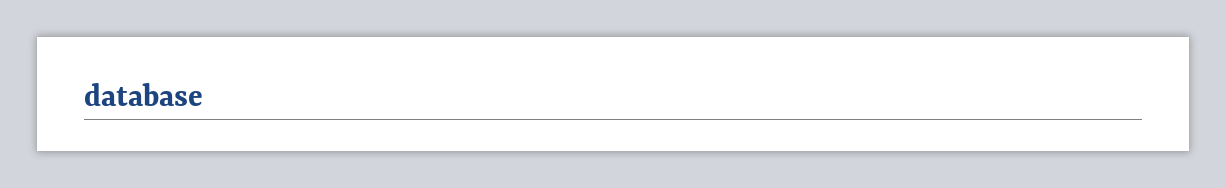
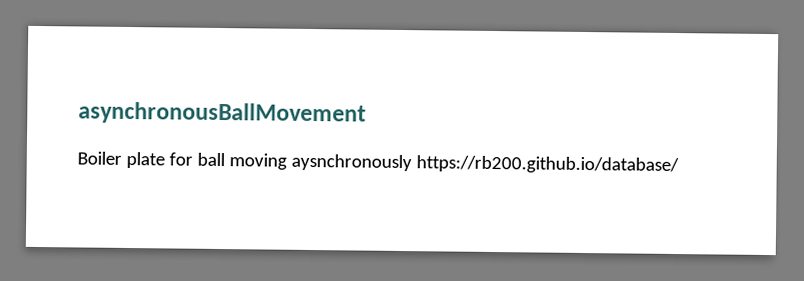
[84,83,203,106] database -> [78,101,366,126] [77,151,679,175] asynchronousBallMovement // Boiler plate for ball moving aysnchronously https://rb200.github.io/database/

